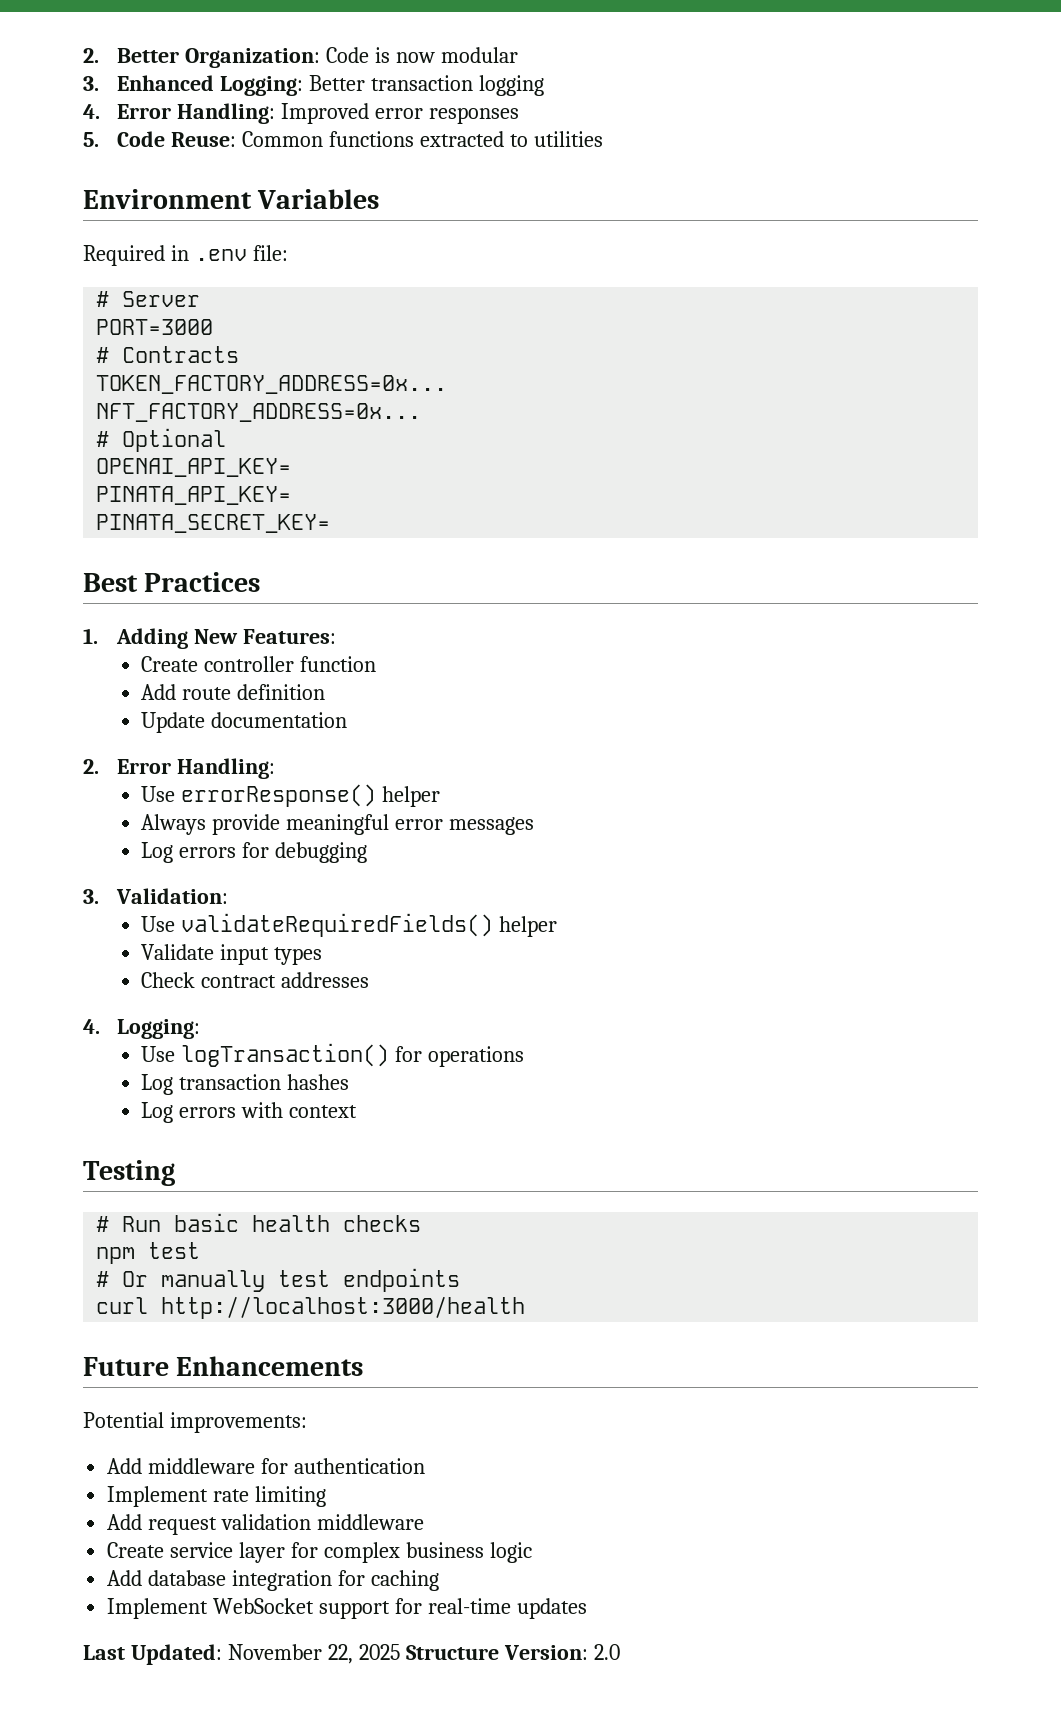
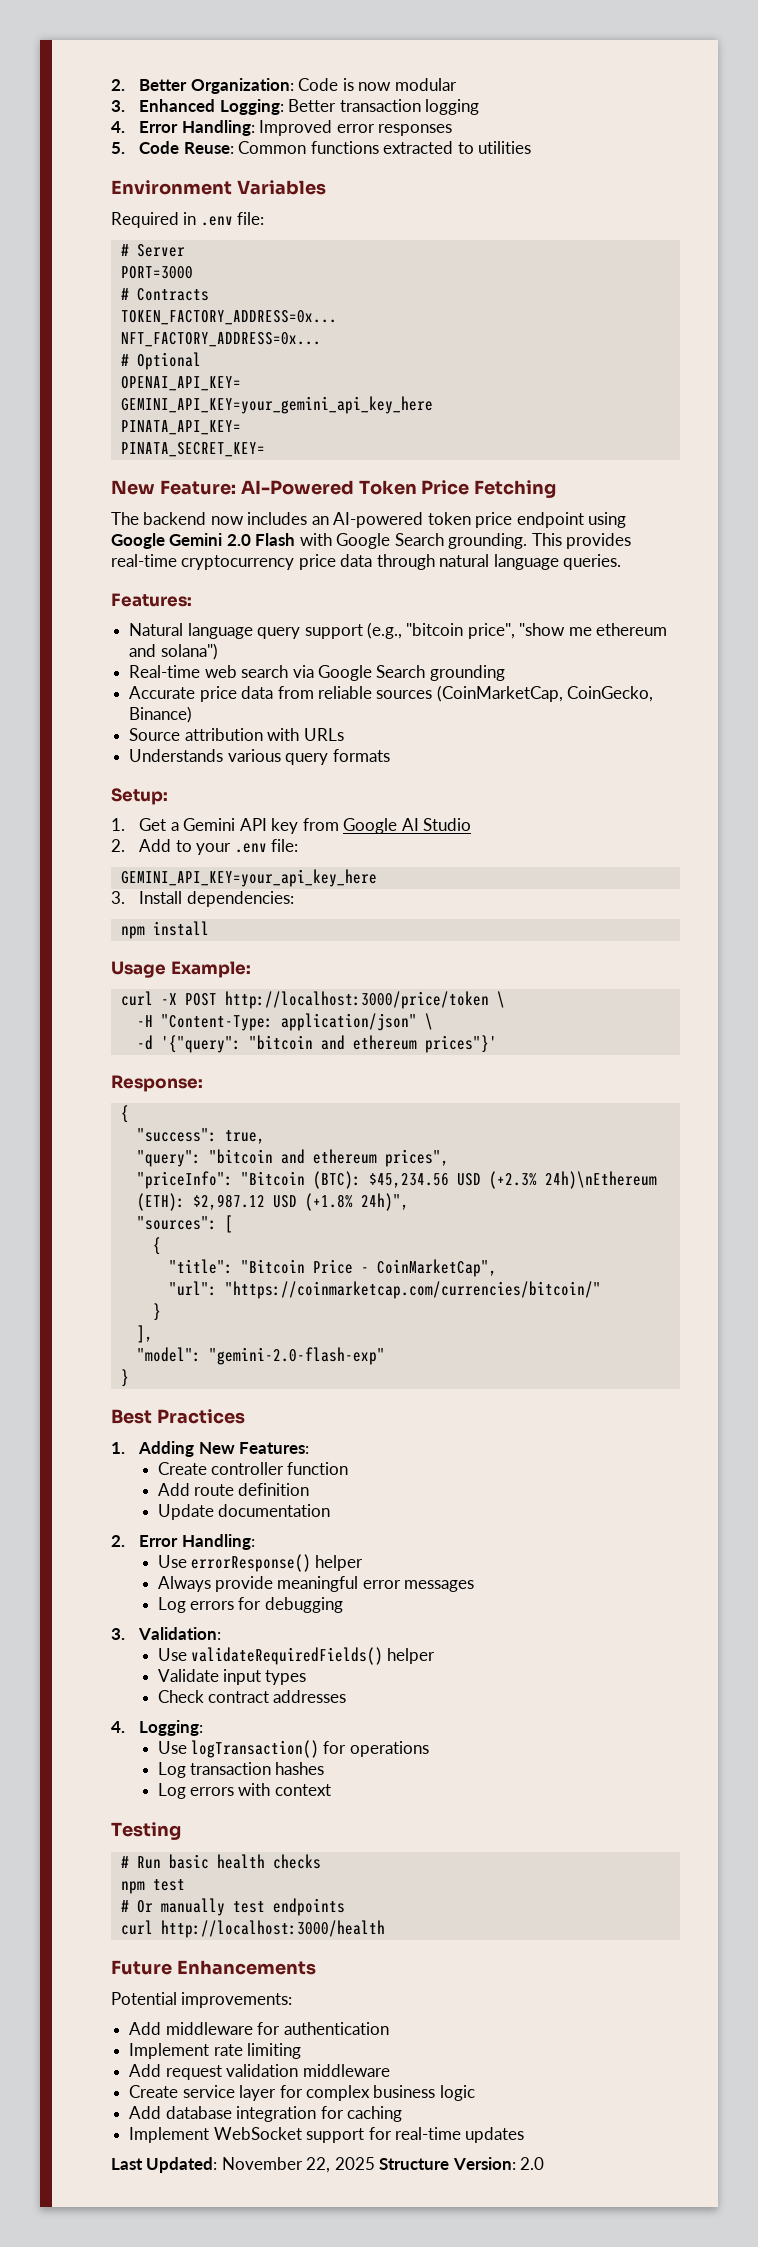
(292, 467) none -> [120,396,433,414] // GEMINI_API_KEY=your_gemini_api_key_here
(331, 523) none -> [111,480,557,498] [111,512,627,528] [111,533,632,549] [111,554,622,570] [111,593,192,607] [129,622,668,639] [129,643,218,660] [129,665,505,681] [129,685,654,702] [129,706,193,723] [129,728,344,741] [129,749,390,765] [111,788,168,805] [111,818,472,834] [111,839,299,855] [120,869,377,887] [111,891,294,907] [120,921,209,939] [111,961,251,978] [120,991,505,1009] [136,1013,433,1031] [136,1035,497,1053] [111,1075,203,1092] [120,1105,129,1123] [136,1128,265,1144] [136,1149,449,1167] [136,1171,657,1189] [136,1193,409,1211] [136,1215,233,1233] [152,1237,161,1255] [168,1259,497,1277] [168,1281,601,1299] [152,1303,161,1321] [136,1325,153,1343] [136,1347,385,1365] [120,1369,129,1387] // New Feature: AI-Powered Token Price Fetching // The backend now includes an AI-powered token price endpoint using Google Gemini 2.0 Flash with Google Search grounding. This provides real-time cryptocurrency price data through natural language queries. // Features: // Natural language query support (e.g., "bitcoin price", "show me ethereum and solana") // Real-time web search via Google Search grounding // Accurate price data from reliable sources (CoinMarketCap, CoinGecko, Binance) // Source attribution with URLs // Understands various query formats // Setup: // 1. Get a Gemini API key from Google AI Studio // 2. Add to your .env file: // GEMINI_API_KEY=your_api_key_here // 3. Install dependencies: // npm install // Usage Example: // curl -X POST http://localhost:3000/price/token \ // -H "Content-Type: application/json" \ // -d '{"query": "bitcoin and ethereum prices"}' // Response: // { // "success": true, // "query": "bitcoin and ethereum prices", // "priceInfo": "Bitcoin (BTC): $45,234.56 USD (+2.3% 24h)\nEthereum (ETH): $2,987.12 USD (+1.8% 24h)", // "sources": [ // { // "title": "Bitcoin Price - CoinMarketCap", // "url": "https://coinmarketcap.com/currencies/bitcoin/" // } // ], // "model": "gemini-2.0-flash-exp" // }

